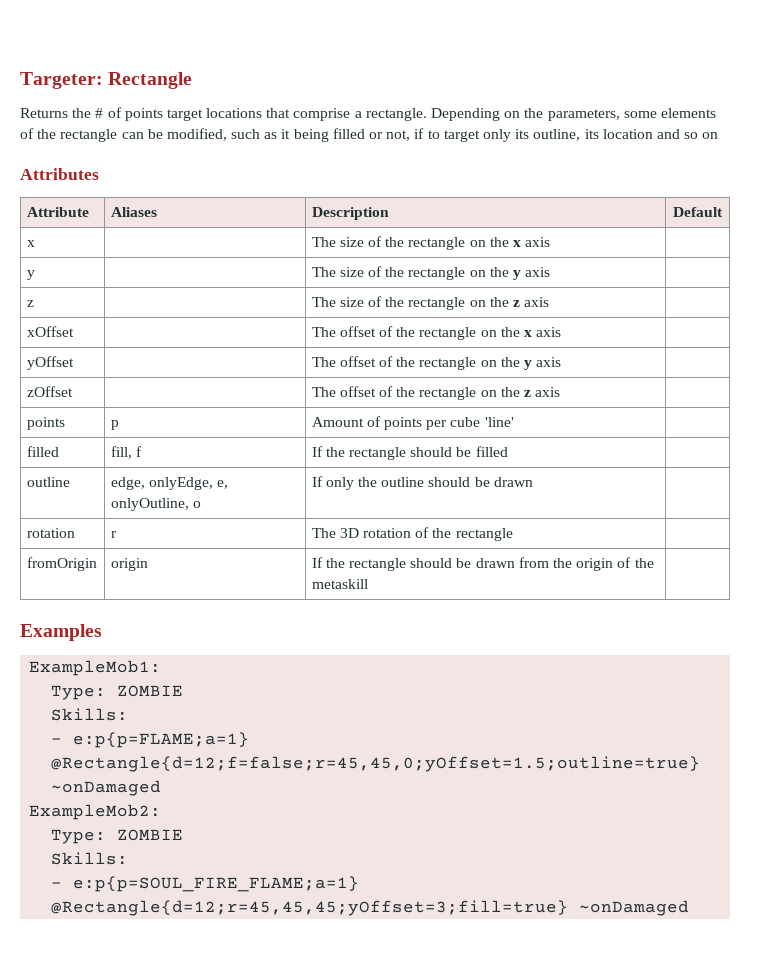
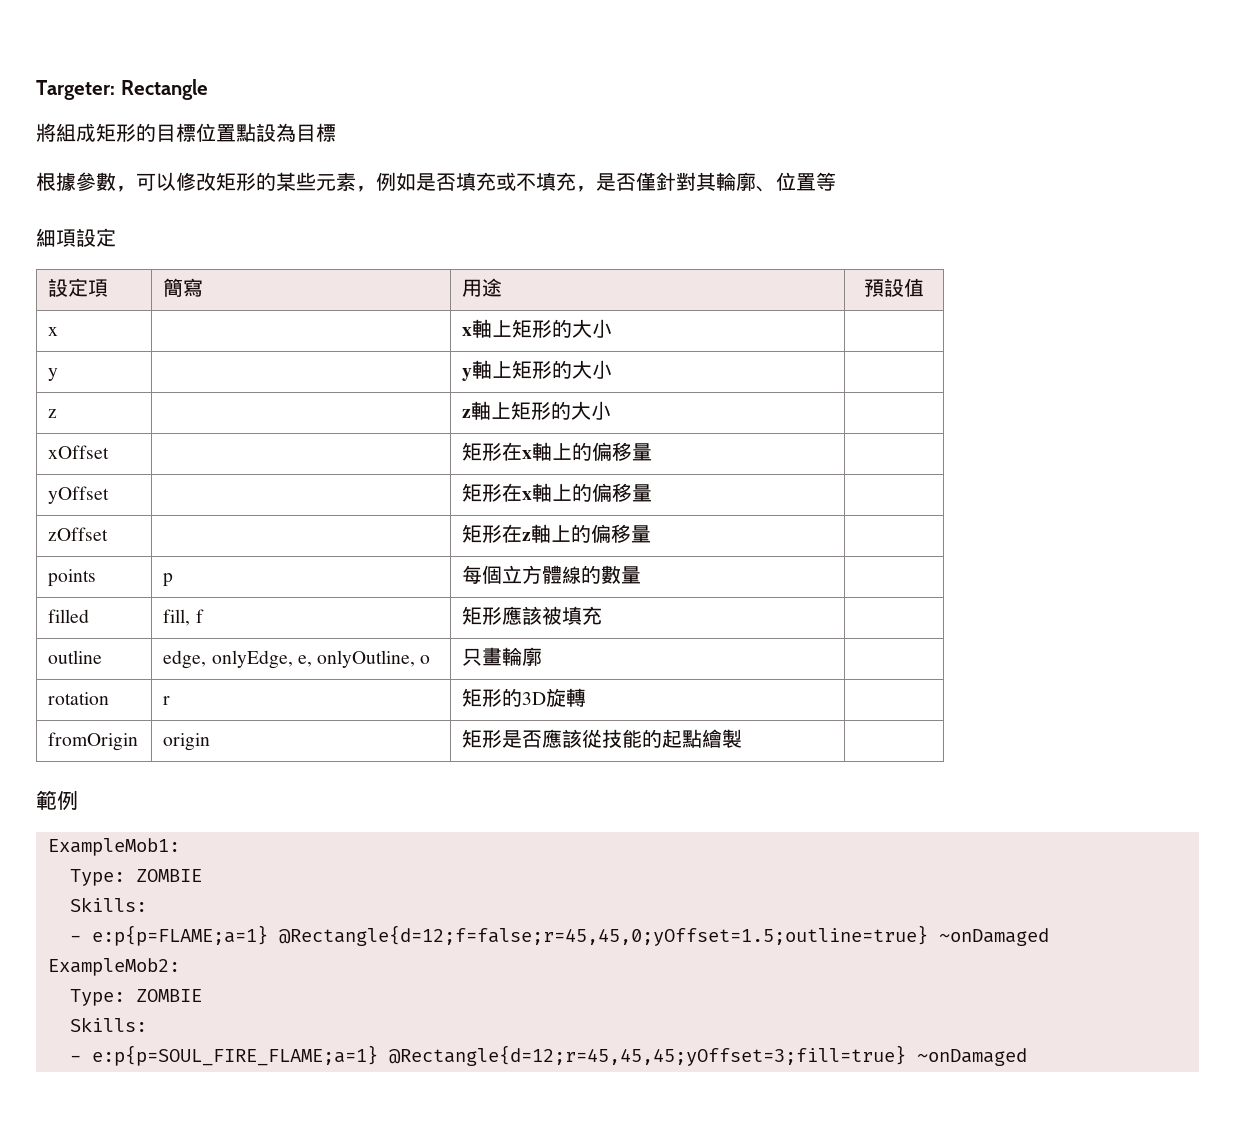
[20,107,716,121] [20,128,719,142] [20,168,99,180] [26,207,89,217] [110,207,157,217] [311,207,389,220] [673,207,723,217] [26,240,35,247] [311,236,551,250] [26,270,35,280] [311,266,551,280] [26,300,34,307] [311,296,550,310] [26,326,74,337] [311,326,562,340] [26,356,74,370] [311,356,562,370] [26,386,73,397] [311,386,561,400] [26,417,65,430] [110,420,119,430] [311,416,514,430] [26,446,59,457] [110,446,142,459] [311,446,508,460] Returns the # of points target locations that comprise a rectangle. Depending on the parameters, some elements of the rectangle can be modified, such as it being filled or not, if to target only its outline, its location and so on // Attributes // Attribute | Aliases | Description | Default // x | | The size of the rectangle on the x axis | // y | | The size of the rectangle on the y axis | // z | | The size of the rectangle on the z axis | // xOffset | | The offset of the rectangle on the x axis | // yOffset | | The offset of the rectangle on the y axis | // zOffset | | The offset of the rectangle on the z axis | // points | p | Amount of points per cube 'line' | // filled | fill, f | If the rectangle should be filled -> [36,123,336,142] [36,172,836,192] [36,228,116,247] [48,278,109,297] [163,278,204,297] [462,278,503,297] [864,278,924,297] [48,327,59,336] [462,319,613,338] [48,368,59,381] [462,360,613,381] [48,409,58,418] [462,401,612,420] [48,445,110,459] [462,442,653,461] [48,486,110,504] [462,483,653,502] [48,527,109,541] [462,524,652,543] [48,569,97,587] [163,573,174,587] [462,565,642,584] [48,609,90,623] [163,609,204,626] [462,606,603,625] 將組成矩形的目標位置點設為目標 // 根據參數，可以修改矩形的某些元素，例如是否填充或不填充，是否僅針對其輪廓、位置等 // 細項設定 // 設定項 | 簡寫 | 用途 | 預設值 // x | | x軸上矩形的大小 | // y | | y軸上矩形的大小 | // z | | z軸上矩形的大小 | // xOffset | | 矩形在x軸上的偏移量 | // yOffset | | 矩形在x軸上的偏移量 | // zOffset | | 矩形在z軸上的偏移量 | // points | p | 每個立方體線的數量 | // filled | fill, f | 矩形應該被填充
[311,476,533,490] [26,528,75,538] [110,531,117,538] [311,527,513,541] [26,557,97,571] [110,558,148,571] [311,557,654,571] [311,579,368,589] [20,624,102,641] If only the outline should be drawn | // rotation | r | The 3D rotation of the rectangle | // fromOrigin | origin | If the rectangle should be drawn from the origin of the metaskill | // Examples -> [462,647,543,666] [48,692,110,705] [163,696,171,705] [462,688,587,707] [48,732,139,751] [163,733,211,751] [462,729,743,748] [36,790,78,811] 只畫輪廓 | // rotation | r | 矩形的3D旋轉 | // fromOrigin | origin | 矩形是否應該從技能的起點繪製 | // 範例

